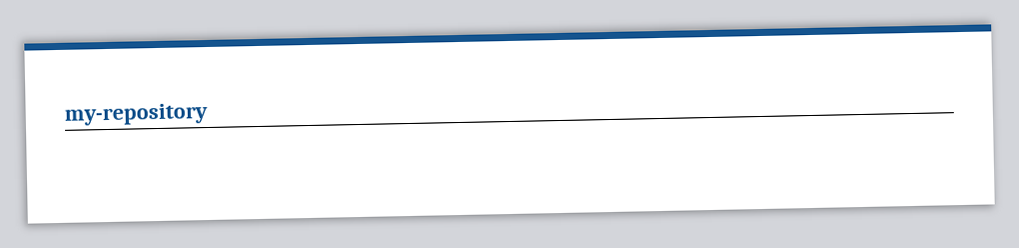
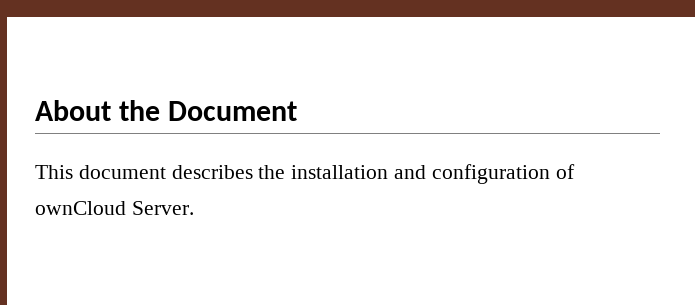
[64,103,208,126] my-repository -> [35,100,298,121] [35,164,575,184] [35,201,194,215] About the Document // This document describes the installation and configuration of ownCloud Server.

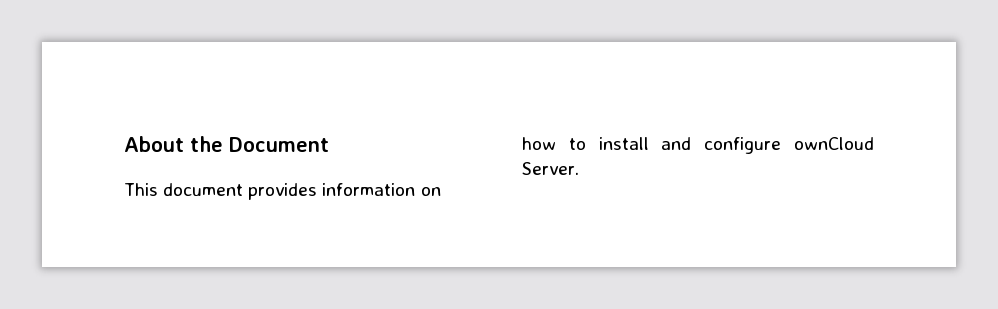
[171,164,575,184] describes the installation and configuration of -> [248,183,441,200] [522,137,782,154] provides information on how to install and configure

